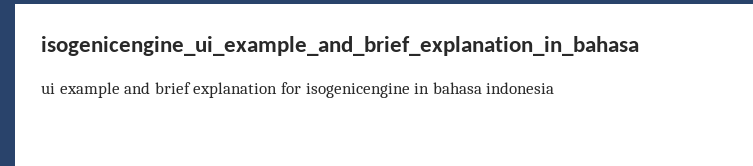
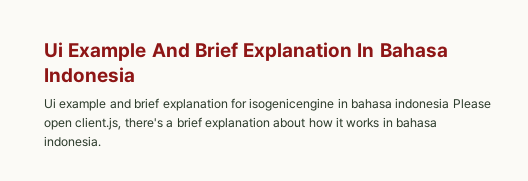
[41,36,639,56] [41,83,55,94] isogenicengine_ui_example_and_brief_explanation_in_bahasa // ui -> [44,42,448,61] [44,67,135,83] [44,98,56,109] Ui Example And Brief Explanation In Bahasa Indonesia // Ui
(555, 88) none -> [452,99,491,109] [44,117,438,130] [44,136,101,147] Please open client.js, there's a brief explanation about how it works in bahasa indonesia.

